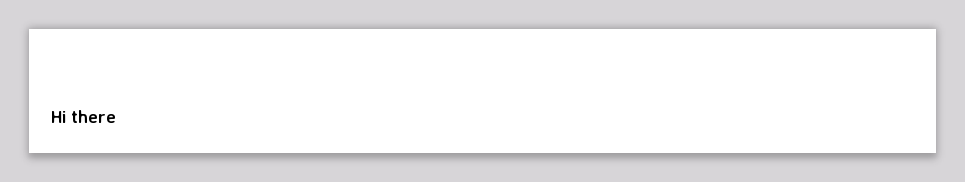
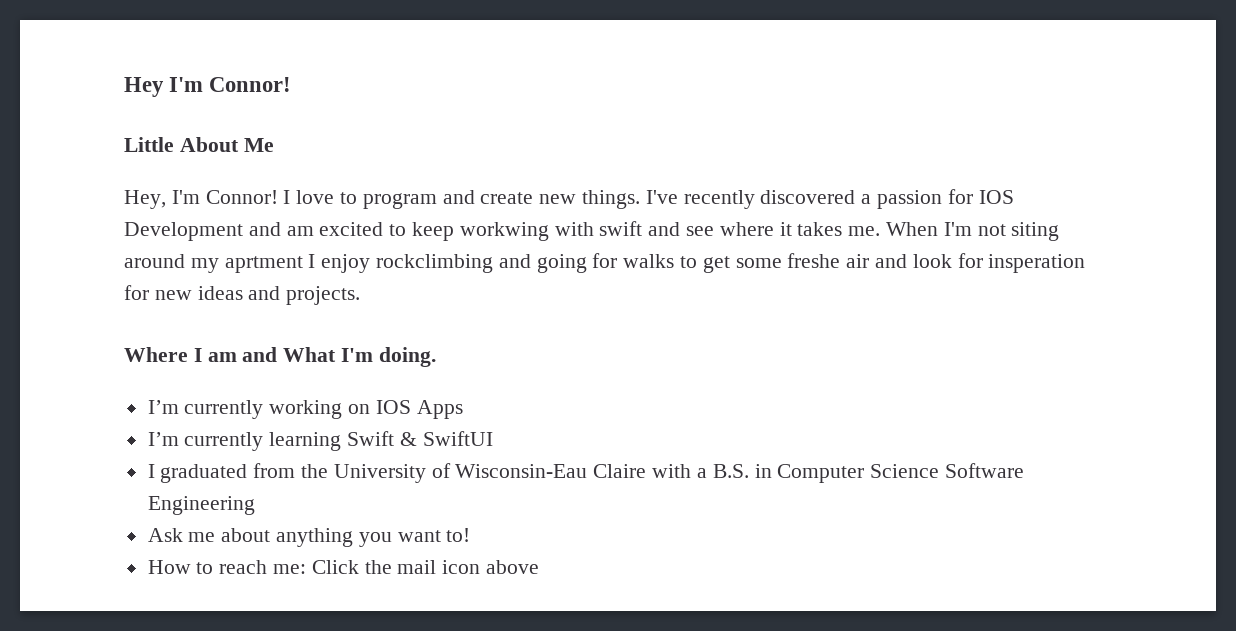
[51,110,116,123] Hi there -> [124,77,292,97] [124,137,274,152] [124,189,1014,209] [124,221,1060,241] [124,253,1086,273] [124,285,361,305] [124,347,436,367] [147,400,463,419] [147,431,493,451] [147,463,1024,483] [147,496,255,515] [147,528,471,547] [147,560,540,574] Hey I'm Connor! // Little About Me // Hey, I'm Connor! I love to program and create new things. I've recently discovered a passion for IOS Development and am excited to keep workwing with swift and see where it takes me. When I'm not siting around my aprtment I enjoy rockclimbing and going for walks to get some freshe air and look for insperation for new ideas and projects. // Where I am and What I'm doing. // I’m currently working on IOS Apps // I’m currently learning Swift & SwiftUI // I graduated from the University of Wisconsin-Eau Claire with a B.S. in Computer Science Software Engineering // Ask me about anything you want to! // How to reach me: Click the mail icon above

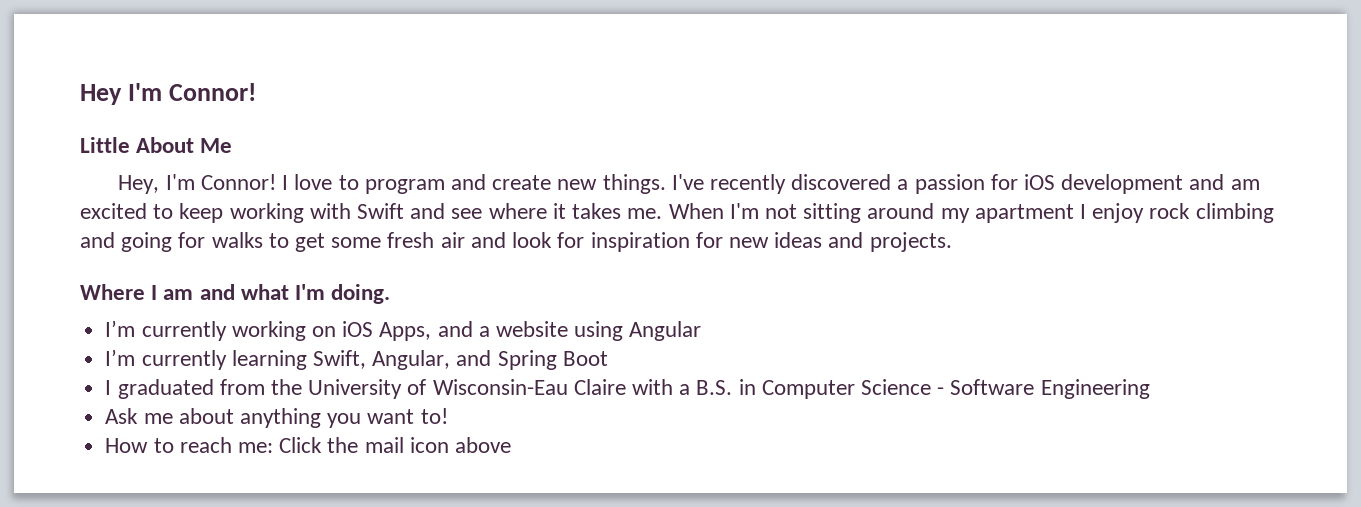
[978,190,1014,204] [124,222,243,241] IOS Development -> [1024,174,1184,194] iOS development
[459,221,643,241] workwing with swift -> [229,203,405,223] working with Swift
[1011,222,1060,241] siting -> [803,203,862,223] sitting
[224,256,303,273] aprtment -> [974,204,1074,223] apartment
[376,254,494,273] rockclimbing -> [1149,203,1274,223] rock climbing
[787,253,841,268] freshe -> [387,232,435,248] fresh
[988,254,1086,273] insperation -> [590,232,690,252] inspiration
[283,347,337,362] What -> [240,284,289,300] what
[375,400,463,419] [147,431,493,451] IOS Apps // I’m currently learning Swift & SwiftUI -> [342,321,702,341] [105,349,608,370] iOS Apps, and a website using Angular // I’m currently learning Swift, Angular, and Spring Boot
(940, 471) none -> [937,387,945,395] -

